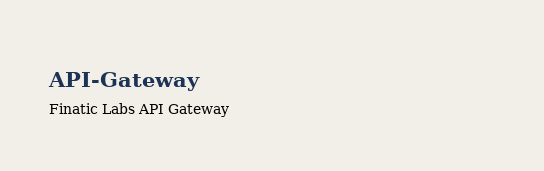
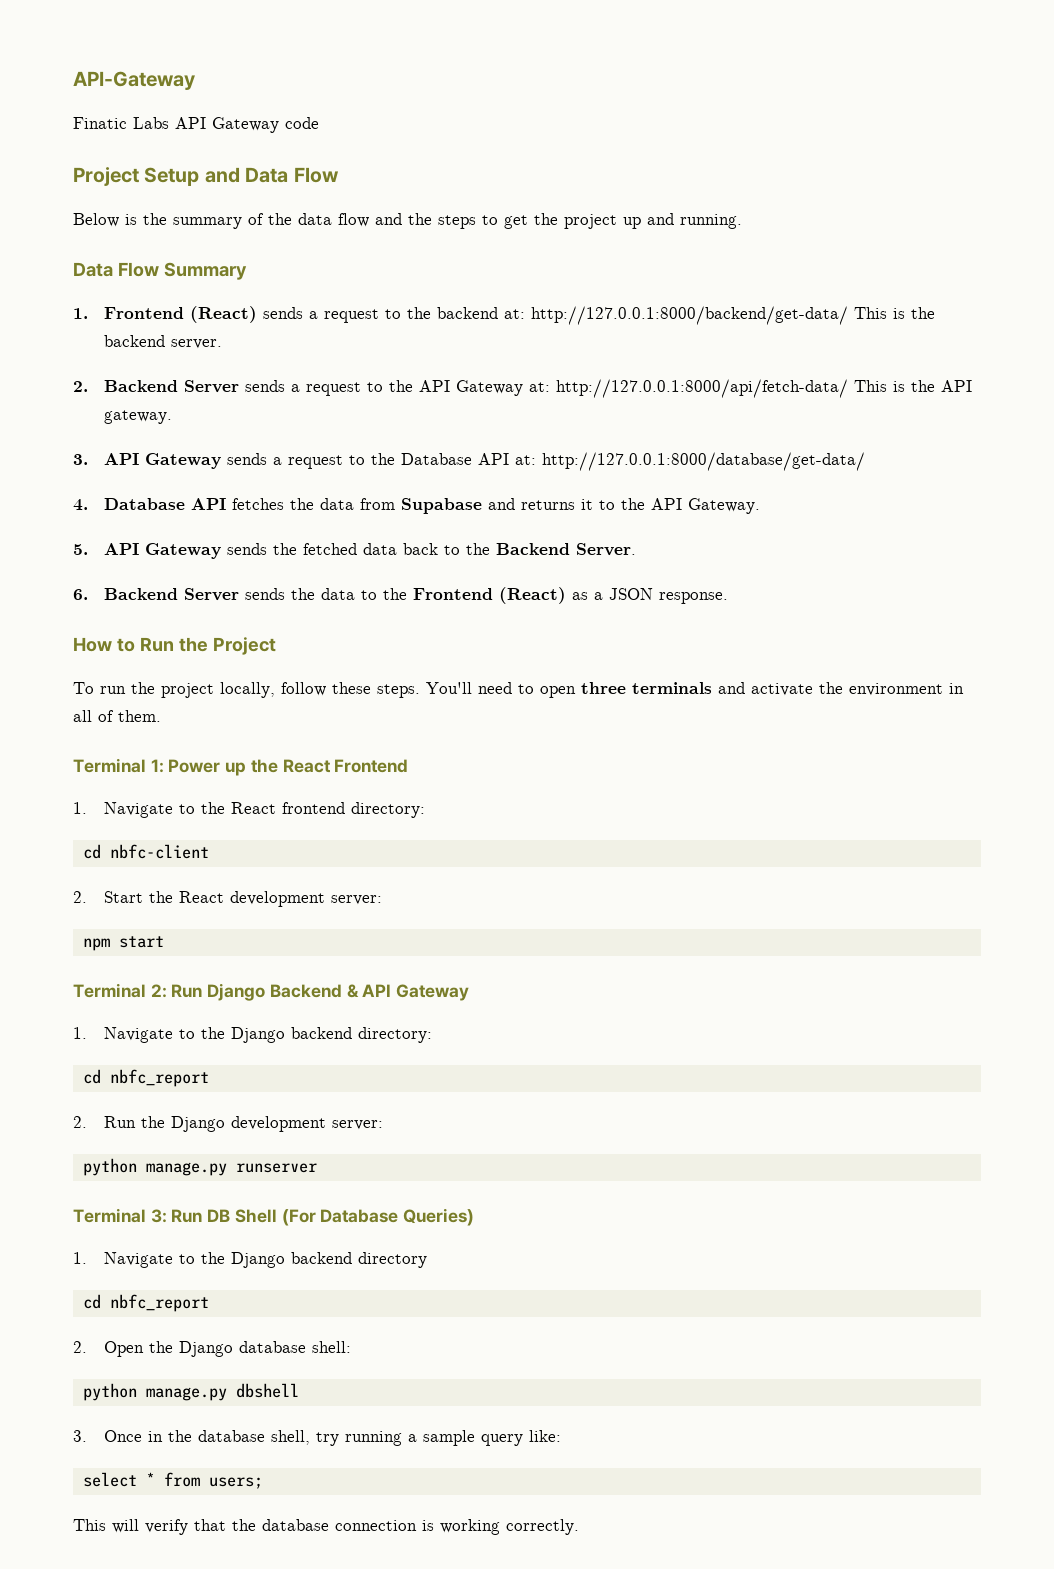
(229, 110) none -> [285,117,319,129] [73,167,339,186] [73,213,742,229] [73,262,247,280] [73,306,935,325] [103,335,222,349] [73,379,972,398] [103,410,172,424] [73,452,865,471] [73,498,760,514] [73,543,636,559] [73,587,728,604] [73,637,276,655] [73,682,964,698] [73,710,161,722] [73,758,409,776] [73,802,425,818] [82,844,209,859] [73,891,382,907] [82,936,164,951] [73,983,470,1001] [73,1027,432,1043] [82,1069,209,1087] [73,1116,383,1132] [82,1158,317,1176] [73,1208,475,1226] [73,1252,427,1268] [82,1294,209,1312] [73,1341,351,1357] [82,1383,299,1401] [73,1430,561,1446] [82,1472,263,1489] [73,1519,579,1535] code // Project Setup and Data Flow // Below is the summary of the data flow and the steps to get the project up and running. // Data Flow Summary // 1. Frontend (React) sends a request to the backend at: http://127.0.0.1:8000/backend/get-data/ This is the backend server. // 2. Backend Server sends a request to the API Gateway at: http://127.0.0.1:8000/api/fetch-data/ This is the API gateway. // 3. API Gateway sends a request to the Database API at: http://127.0.0.1:8000/database/get-data/ // 4. Database API fetches the data from Supabase and returns it to the API Gateway. // 5. API Gateway sends the fetched data back to the Backend Server. // 6. Backend Server sends the data to the Frontend (React) as a JSON response. // How to Run the Project // To run the project locally, follow these steps. You'll need to open three terminals and activate the environment in all of them. // Terminal 1: Power up the React Frontend // 1. Navigate to the React frontend directory: // cd nbfc-client // 2. Start the React development server: // npm start // Terminal 2: Run Django Backend & API Gateway // 1. Navigate to the Django backend directory: // cd nbfc_report // 2. Run the Django development server: // python manage.py runserver // Terminal 3: Run DB Shell (For Database Queries) // 1. Navigate to the Django backend directory // cd nbfc_report // 2. Open the Django database shell: // python manage.py dbshell // 3. Once in the database shell, try running a sample query like: // select * from users; // This will verify that the database connection is working correctly.

